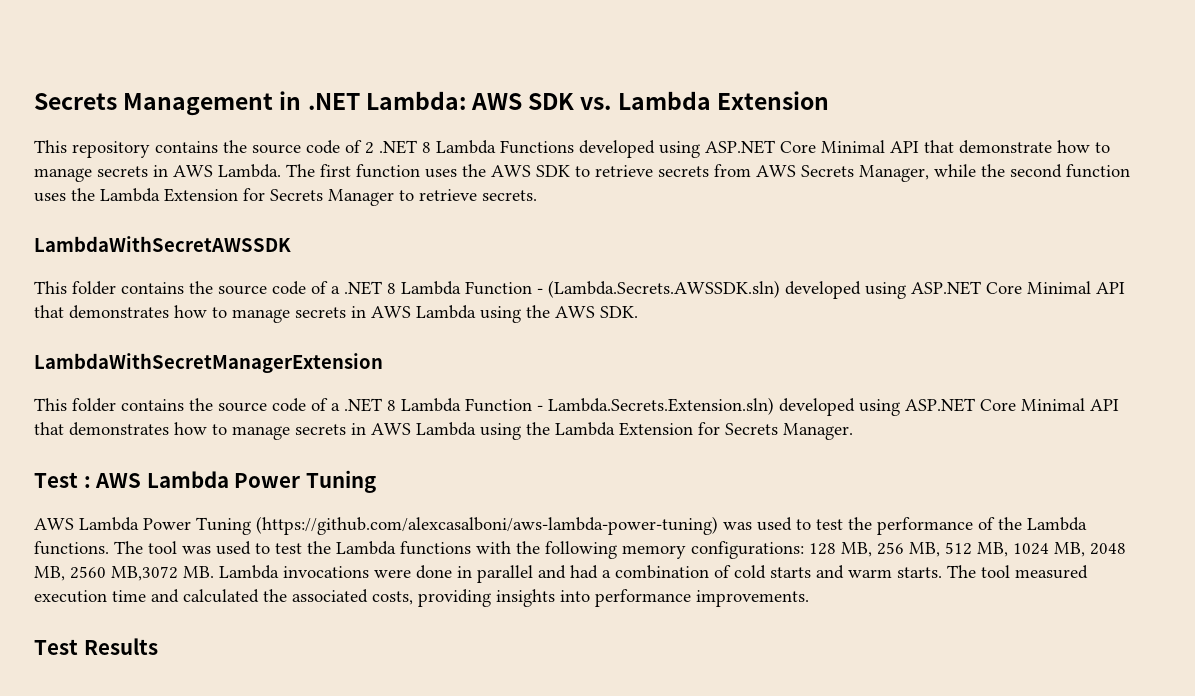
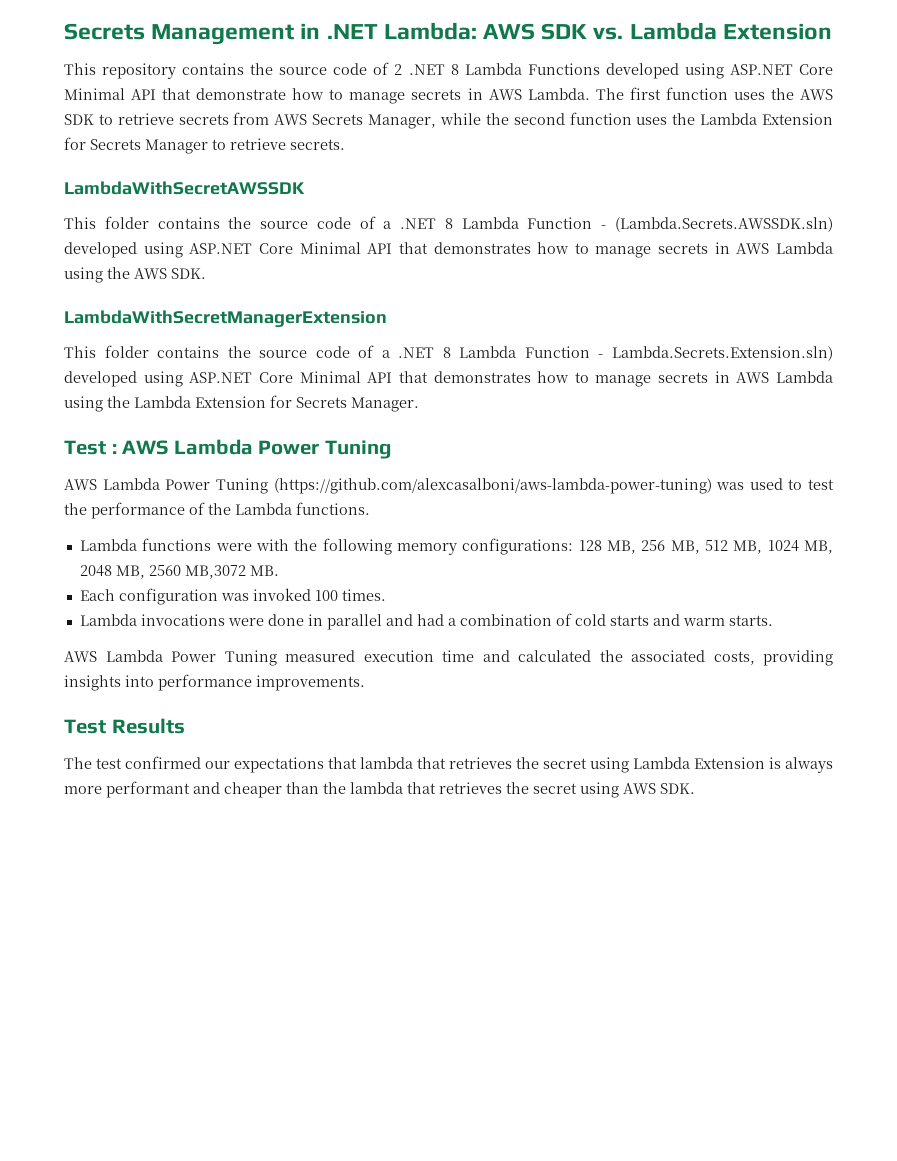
[114,541,331,555] The tool was used to test the -> (370, 508) //
(471, 548) none -> [215,543,252,551] were
(214, 572) none -> [79,588,386,605] // Each configuration was invoked 100 times. //
[947,565,1010,578] The tool -> [64,650,277,666] // AWS Lambda Power Tuning
(158, 646) none -> [64,756,833,773] [64,781,695,798] // The test confirmed our expectations that lambda that retrieves the secret using Lambda Extension is always more performant and cheaper than the lambda that retrieves the secret using AWS SDK.

